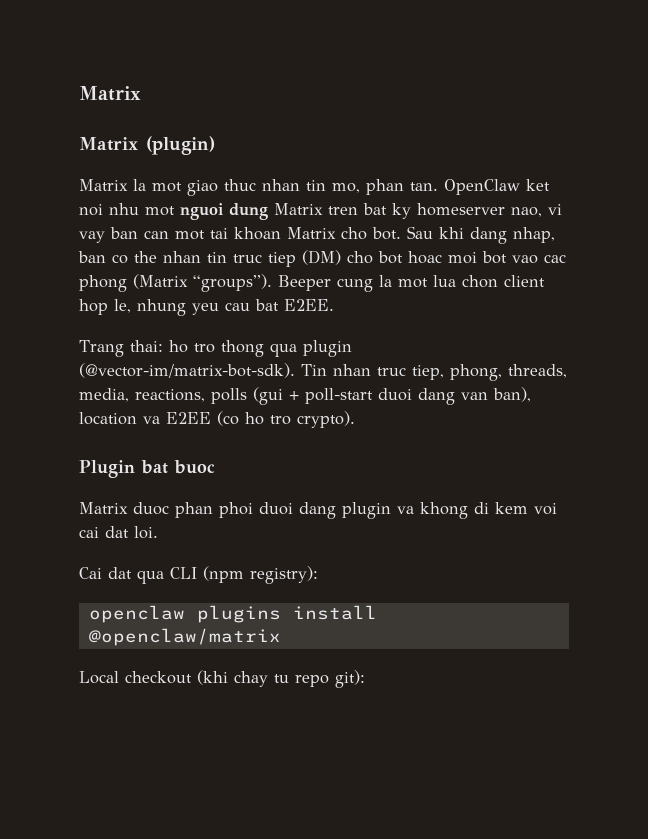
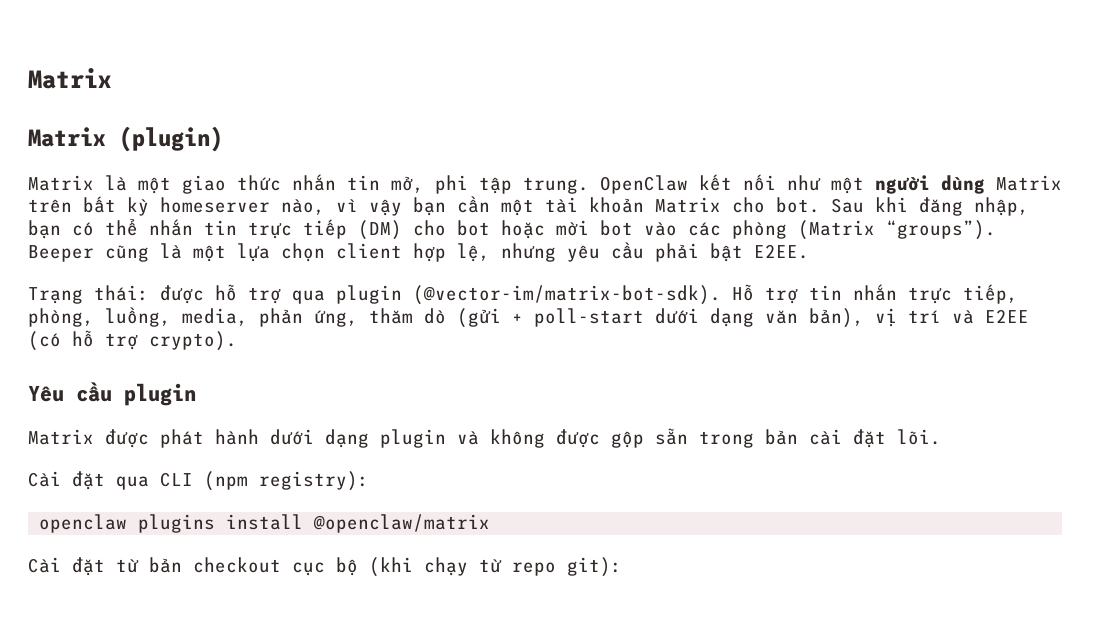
[133,179,550,196] [79,203,562,220] [79,227,281,243] la mot giao thuc nhan tin mo, phan tan. OpenClaw ket noi nhu mot nguoi dung Matrix tren bat ky homeserver nao, vi vay ban can mot tai khoan -> [105,174,1062,194] [28,196,644,216] là một giao thức nhắn tin mở, phi tập trung. OpenClaw kết nối như một người dùng Matrix trên bất kỳ homeserver nào, vì vậy bạn cần một tài khoản
[470,227,555,244] [78,250,566,267] [79,274,545,292] [79,299,334,316] [79,340,352,357] [79,363,567,381] [79,387,531,405] [79,411,355,428] [79,460,215,478] [79,502,557,519] [79,526,158,539] [79,567,132,579] dang nhap, ban co the nhan tin truc tiep (DM) cho bot hoac moi bot vao cac phong (Matrix “groups”). Beeper cung la mot lua chon client hop le, nhung yeu cau bat E2EE. // Trang thai: ho tro thong qua plugin (@vector-im/matrix-bot-sdk). Tin nhan truc tiep, phong, threads, media, reactions, polls (gui + poll-start duoi dang van ban), location va E2EE (co ho tro crypto). // Plugin bat buoc // Matrix duoc phan phoi duoi dang plugin va khong di kem voi cai dat loi. // Cai dat -> [919,197,1029,216] [28,218,996,240] [28,242,809,262] [28,284,1018,305] [28,307,1029,328] [28,330,237,351] [28,382,196,406] [28,428,941,448] [28,471,105,490] đăng nhập, bạn có thể nhắn tin trực tiếp (DM) cho bot hoặc mời bot vào các phòng (Matrix “groups”). Beeper cũng là một lựa chọn client hợp lệ, nhưng yêu cầu phải bật E2EE. // Trạng thái: được hỗ trợ qua plugin (@vector-im/matrix-bot-sdk). Hỗ trợ tin nhắn trực tiếp, phòng, luồng, media, phản ứng, thăm dò (gửi + poll-start dưới dạng văn bản), vị trí và E2EE (có hỗ trợ crypto). // Yêu cầu plugin // Matrix được phát hành dưới dạng plugin và không được gộp sẵn trong bản cài đặt lõi. // Cài đặt
[79,670,289,687] Local checkout (khi chay tu -> [28,557,502,577] Cài đặt từ bản checkout cục bộ (khi chạy từ

